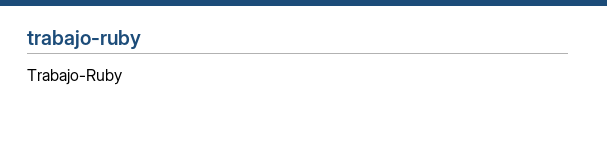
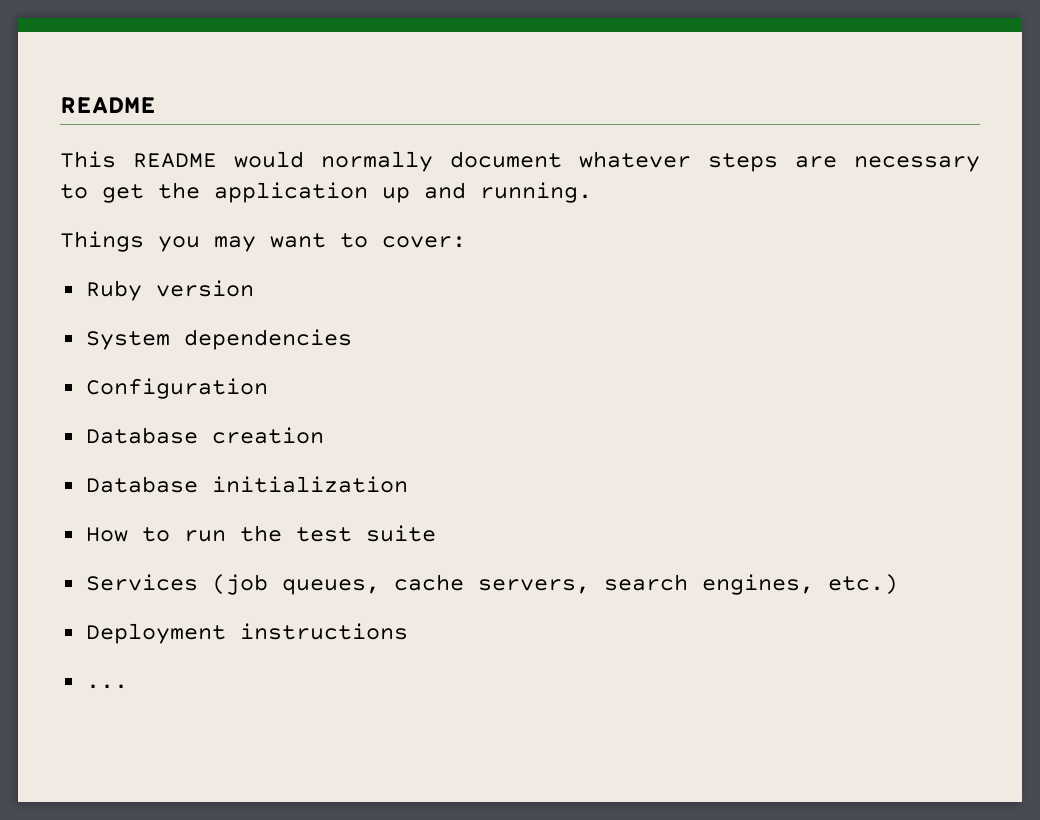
[27,30,141,50] [27,69,122,85] trabajo-ruby // Trabajo-Ruby -> [60,97,156,114] [60,151,980,172] [60,182,592,203] [60,231,466,252] [85,280,254,301] [85,329,352,350] [85,378,268,399] [85,427,324,444] [85,476,408,493] [85,525,436,542] [85,574,898,595] [85,623,408,644] [85,684,128,689] README // This README would normally document whatever steps are necessary to get the application up and running. // Things you may want to cover: // Ruby version // System dependencies // Configuration // Database creation // Database initialization // How to run the test suite // Services (job queues, cache servers, search engines, etc.) // Deployment instructions // ...

